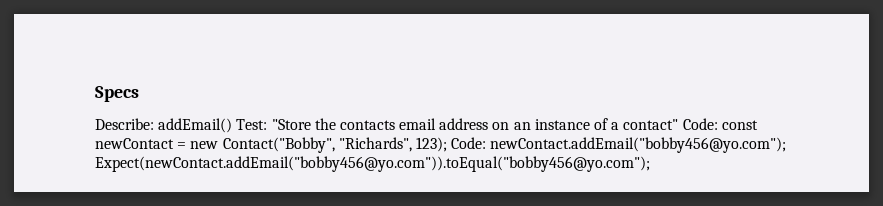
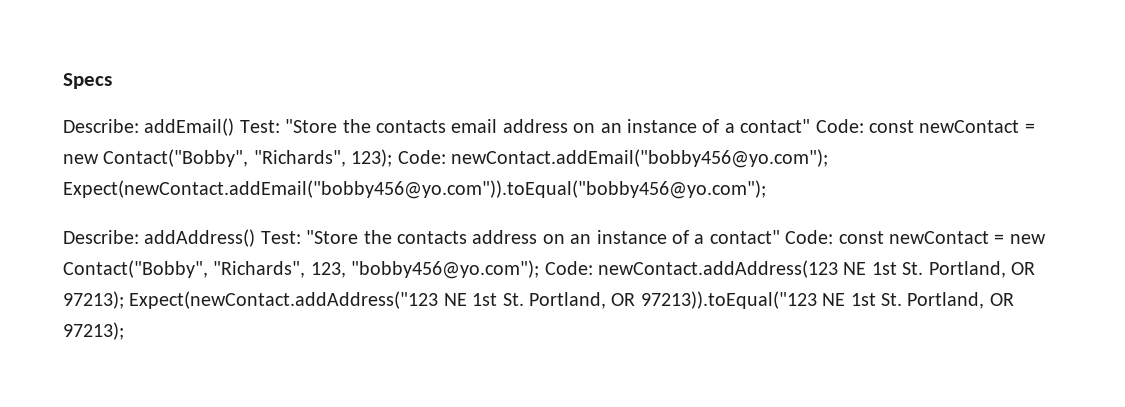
(650, 164) none -> [63,229,1046,247] [63,260,1035,279] [63,291,1014,309] [63,322,124,340] // Describe: addAddress() Test: "Store the contacts address on an instance of a contact" Code: const newContact = new Contact("Bobby", "Richards", 123, "bobby456@yo.com"); Code: newContact.addAddress(123 NE 1st St. Portland, OR 97213); Expect(newContact.addAddress("123 NE 1st St. Portland, OR 97213)).toEqual("123 NE 1st St. Portland, OR 97213);

